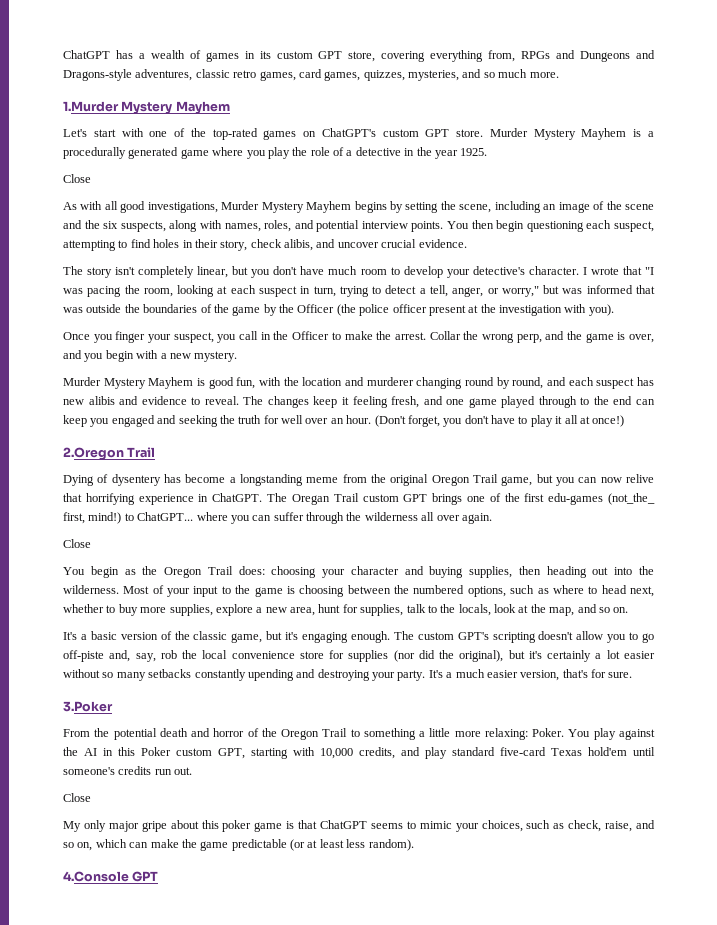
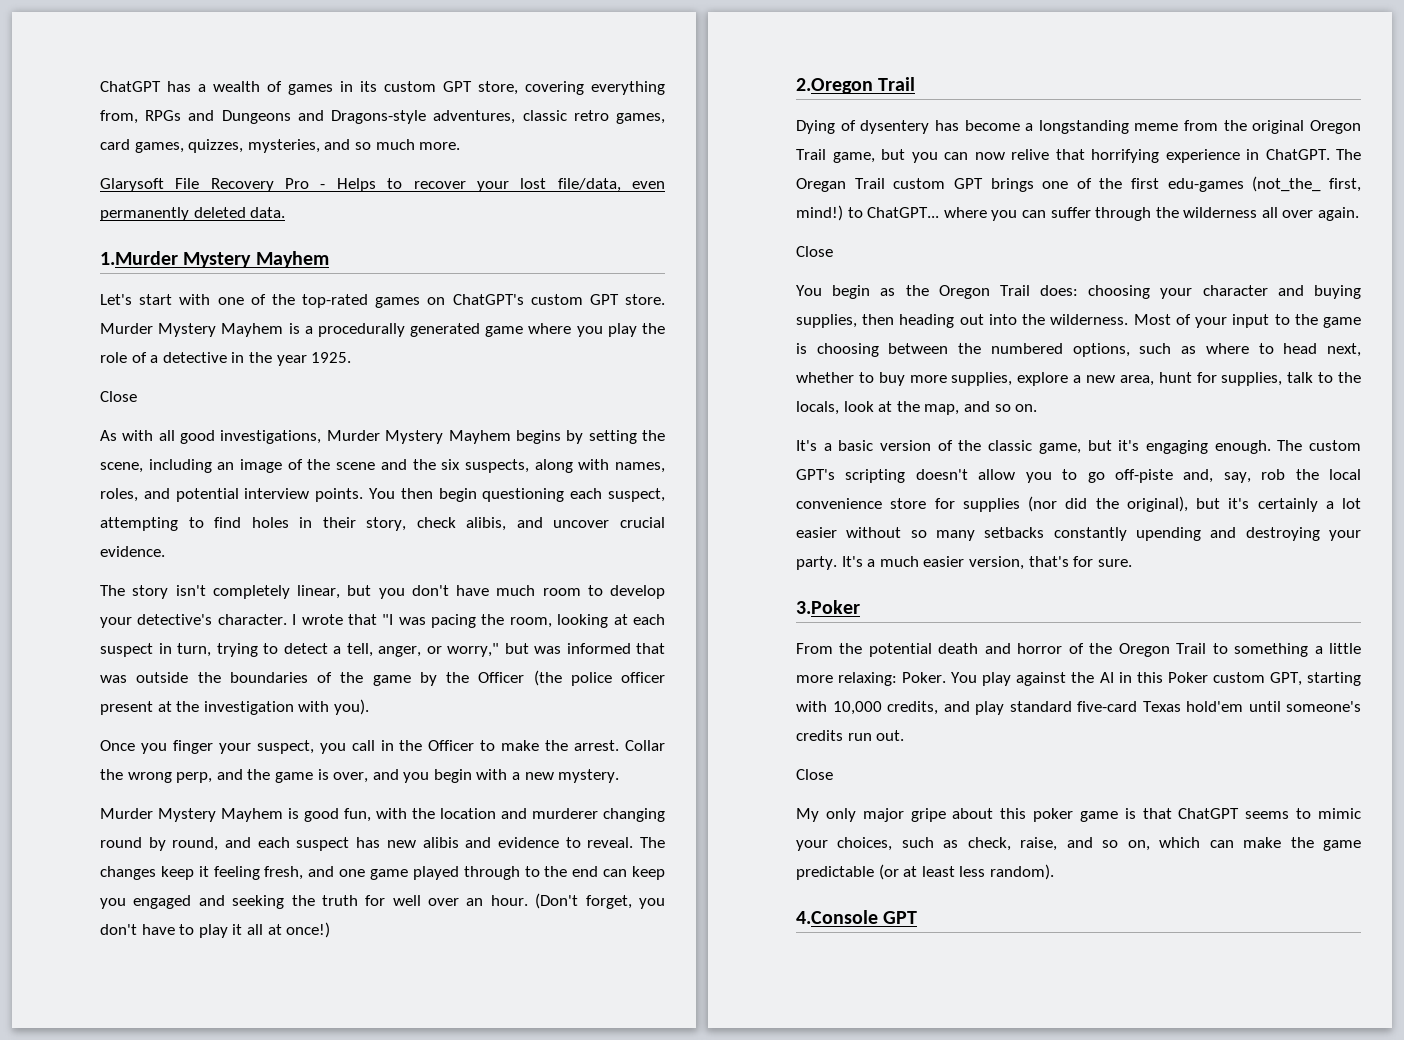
(559, 75) none -> [100,178,666,192] [100,207,286,221] // Glarysoft File Recovery Pro - Helps to recover your lost file/data, even permanently deleted data.

